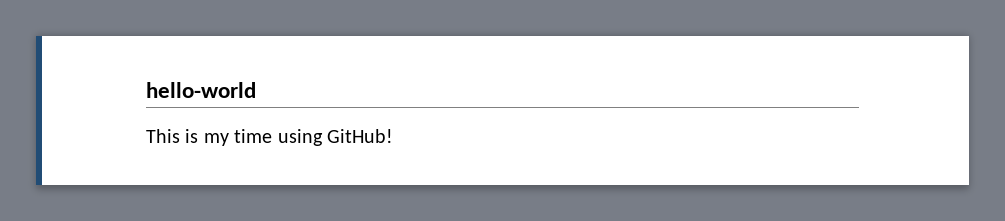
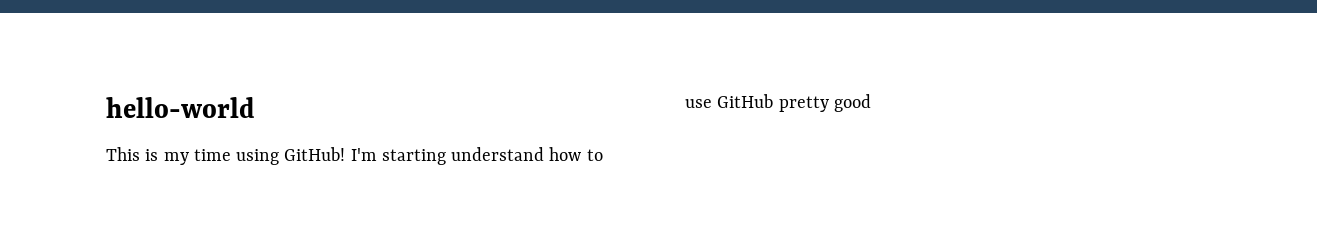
(393, 136) none -> [350,147,603,165] [685,94,871,112] I'm starting understand how to use GitHub pretty good

